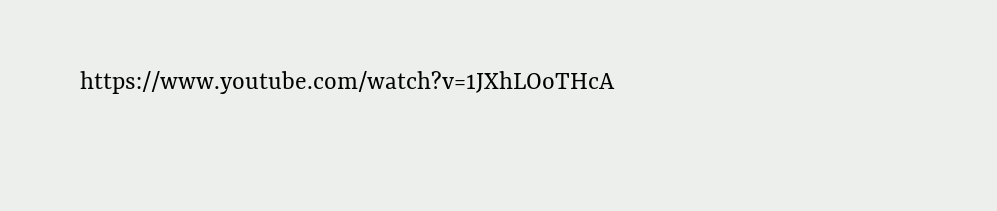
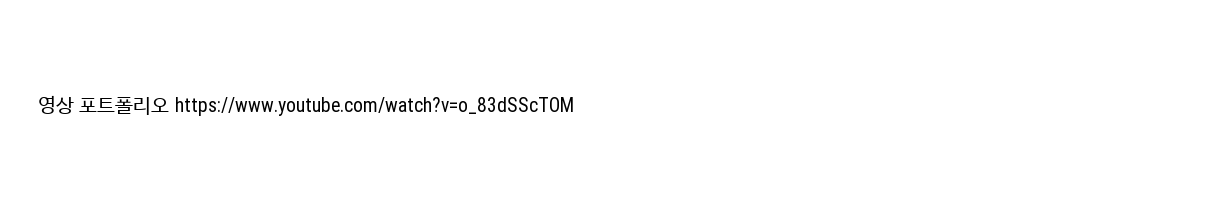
[80,71,615,94] https://www.youtube.com/watch?v=1JXhLOoTHcA -> [38,95,574,116] 영상 포트폴리오 https://www.youtube.com/watch?v=o_83dSScTOM

